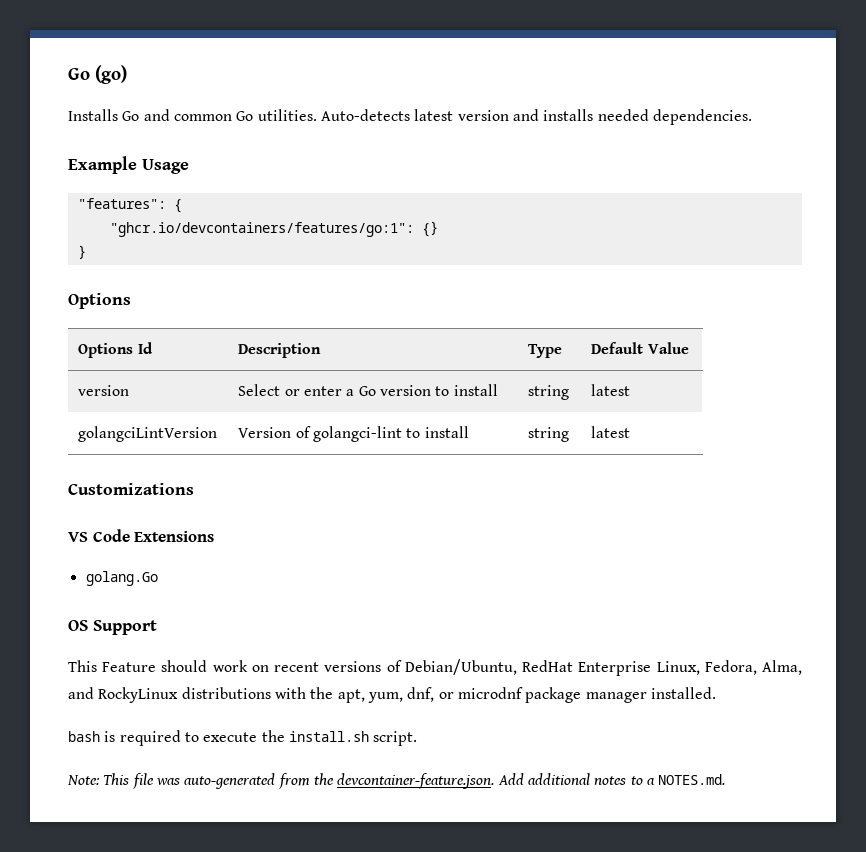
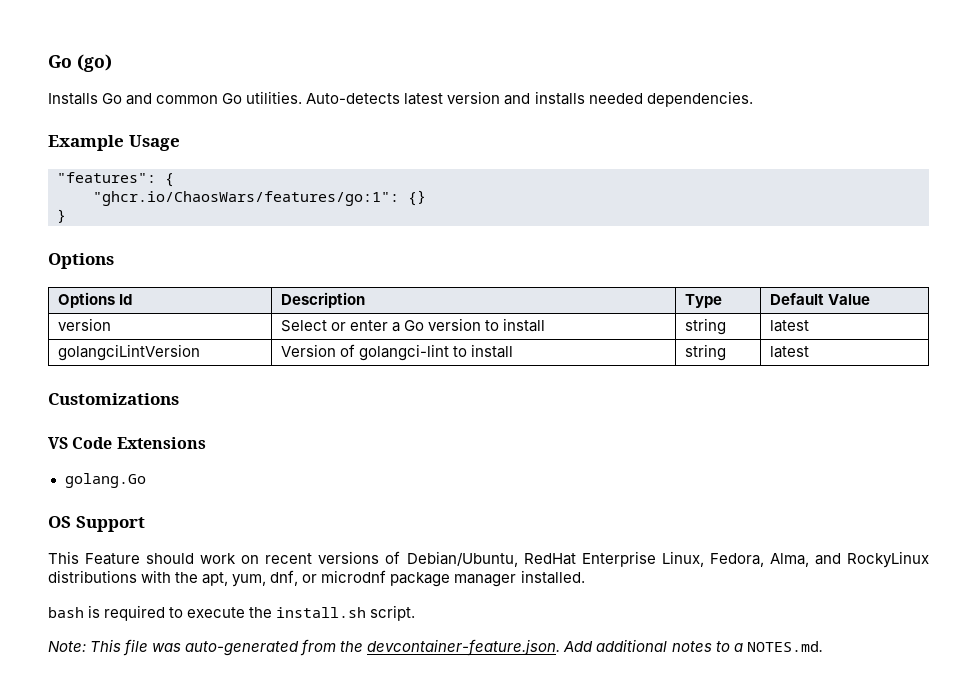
[109,222,414,237] "ghcr.io/devcontainers/features/go:1": -> [93,191,399,206] "ghcr.io/ChaosWars/features/go:1":

